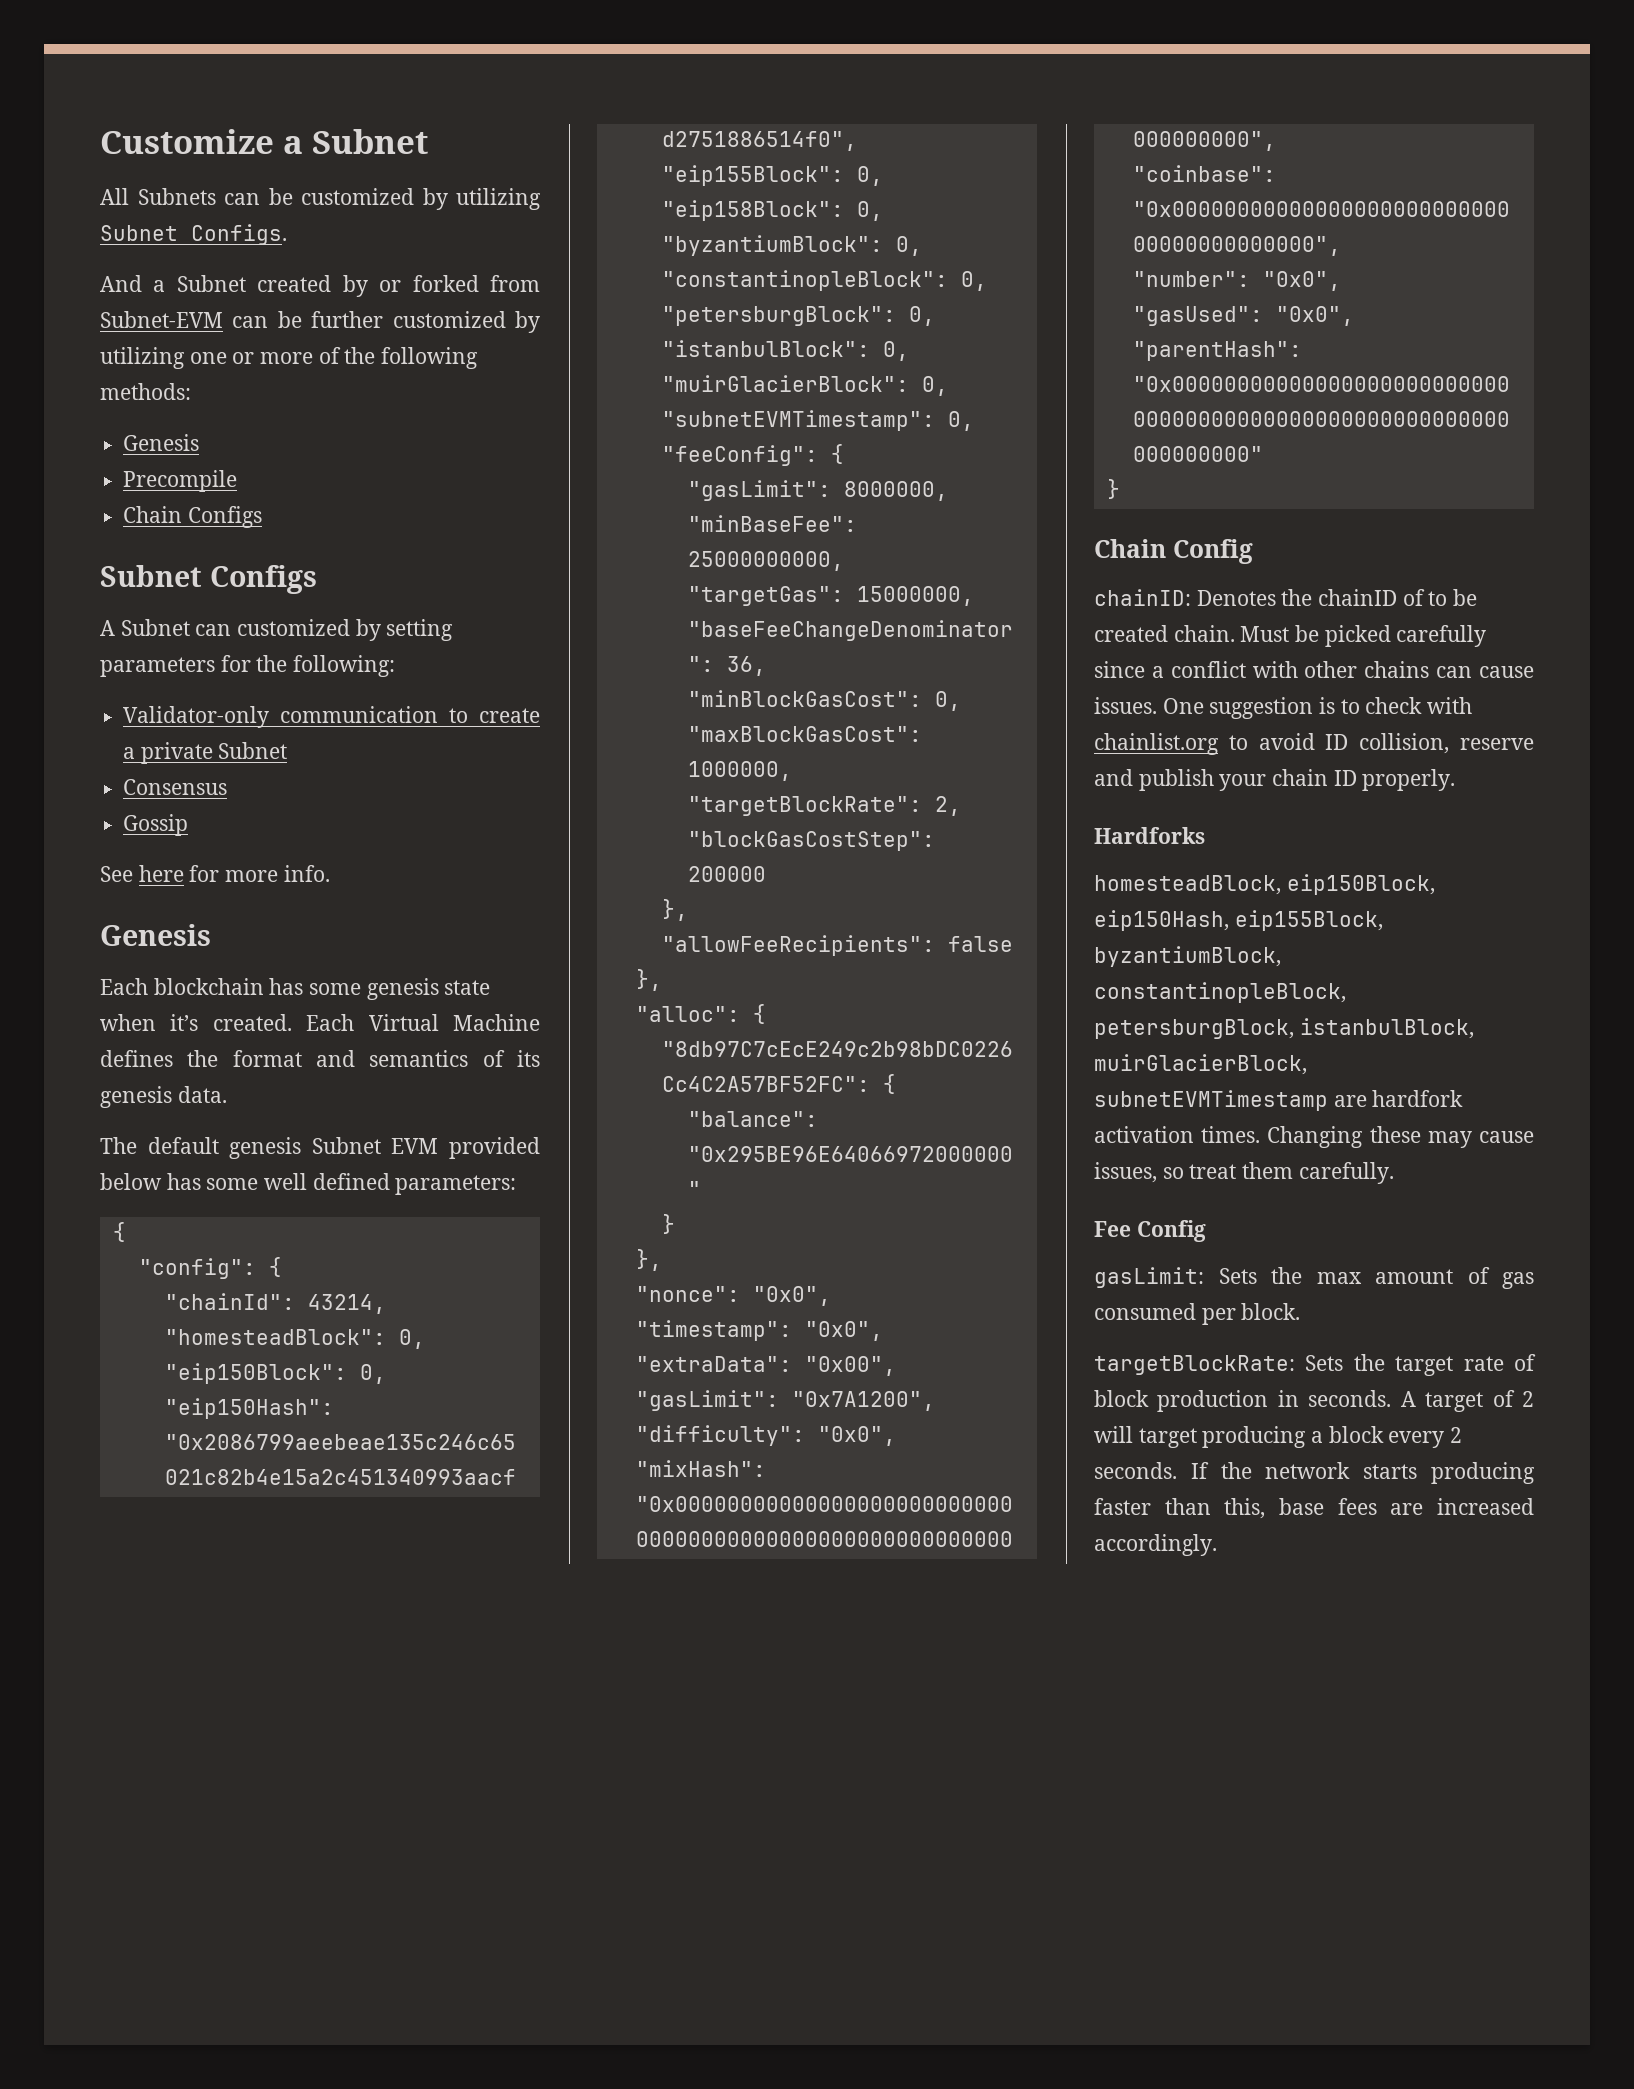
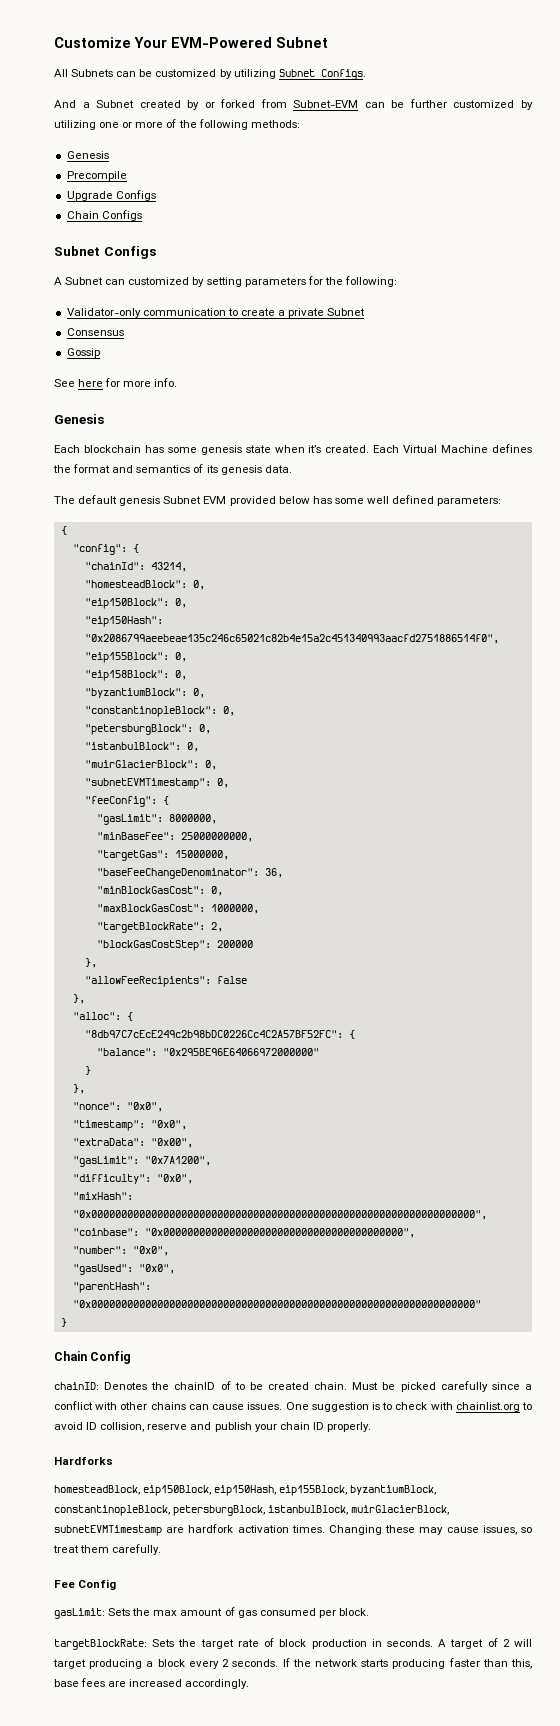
[283,136,303,154] a -> [134,37,272,48] Your EVM-Powered
(238, 481) none -> [66,190,156,201] // Upgrade Configs

